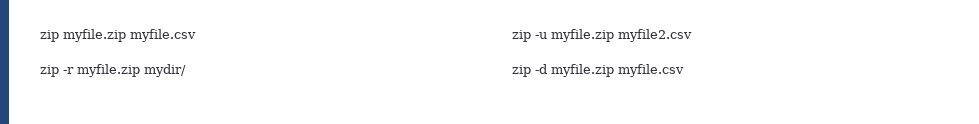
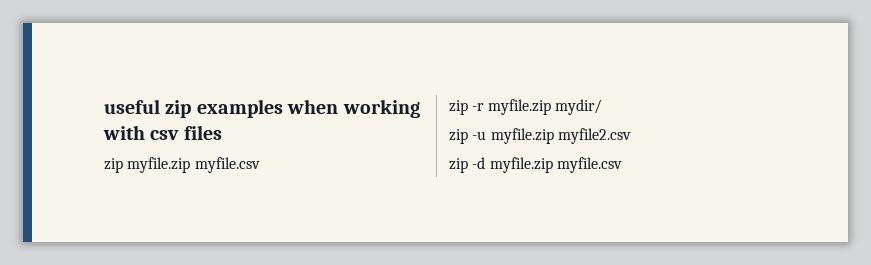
(40, 36) none -> [104,99,420,118] [103,125,222,140] useful zip examples when working with csv files //

